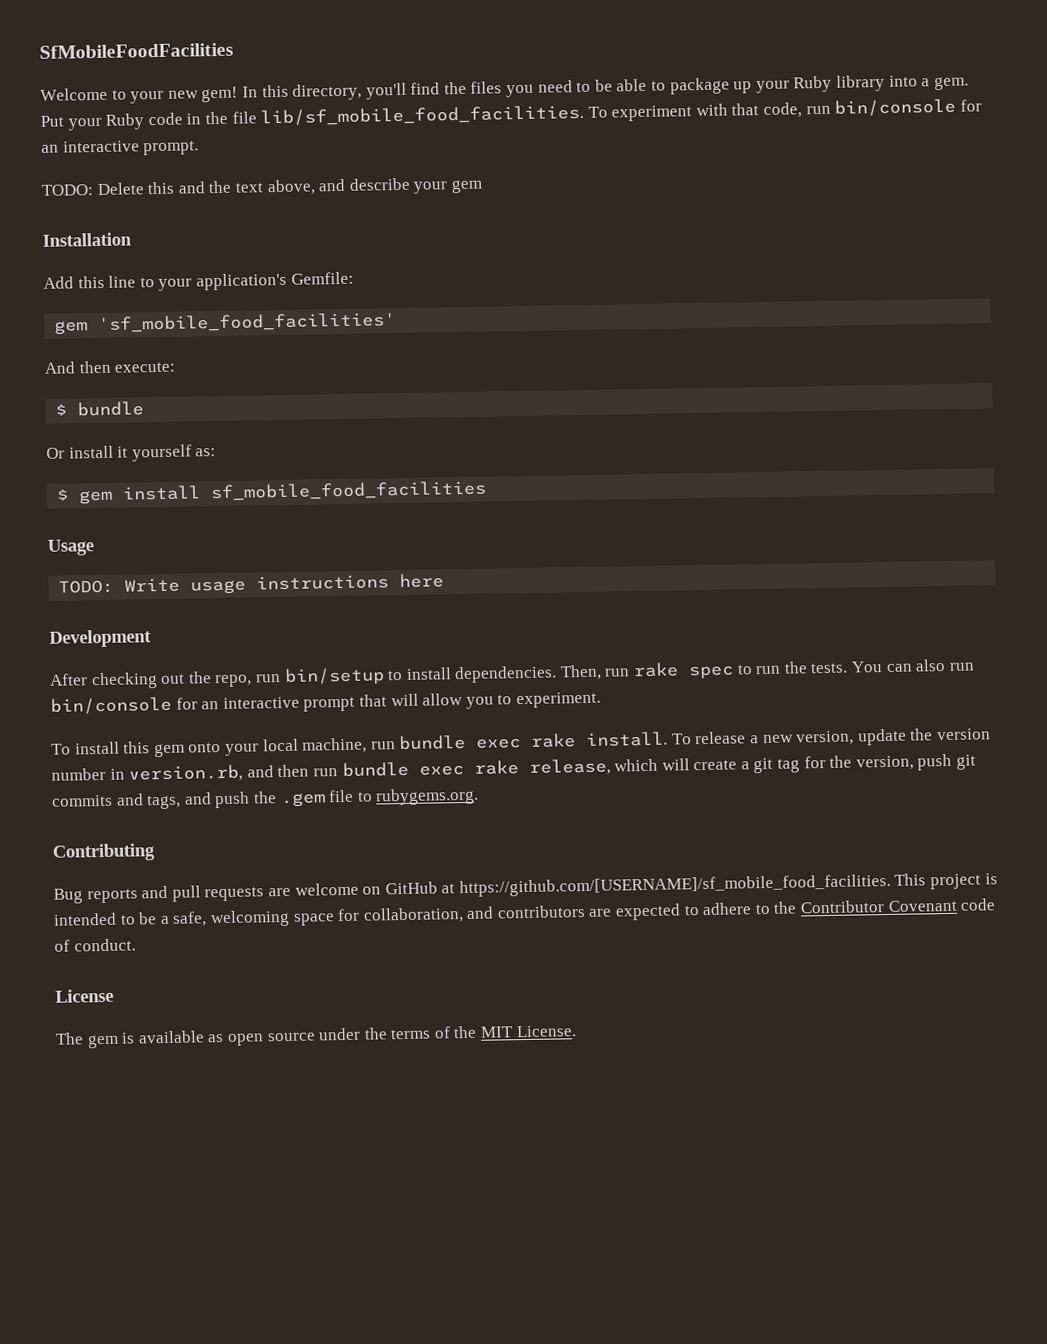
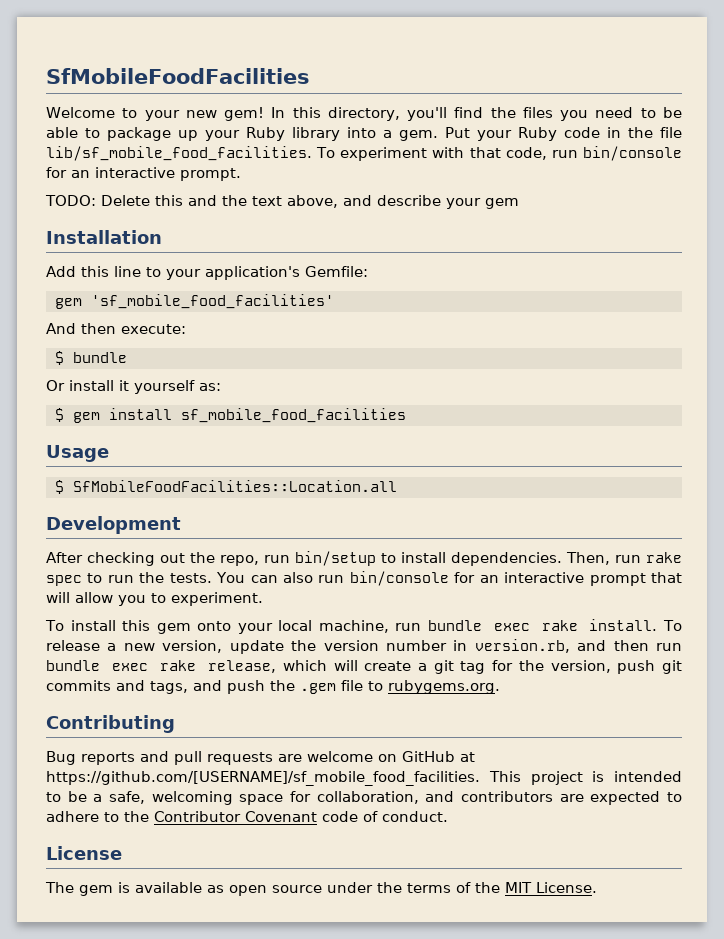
[58,573,445,595] TODO: Write usage instructions here -> [54,480,397,494] $ SfMobileFoodFacilities::Location.all

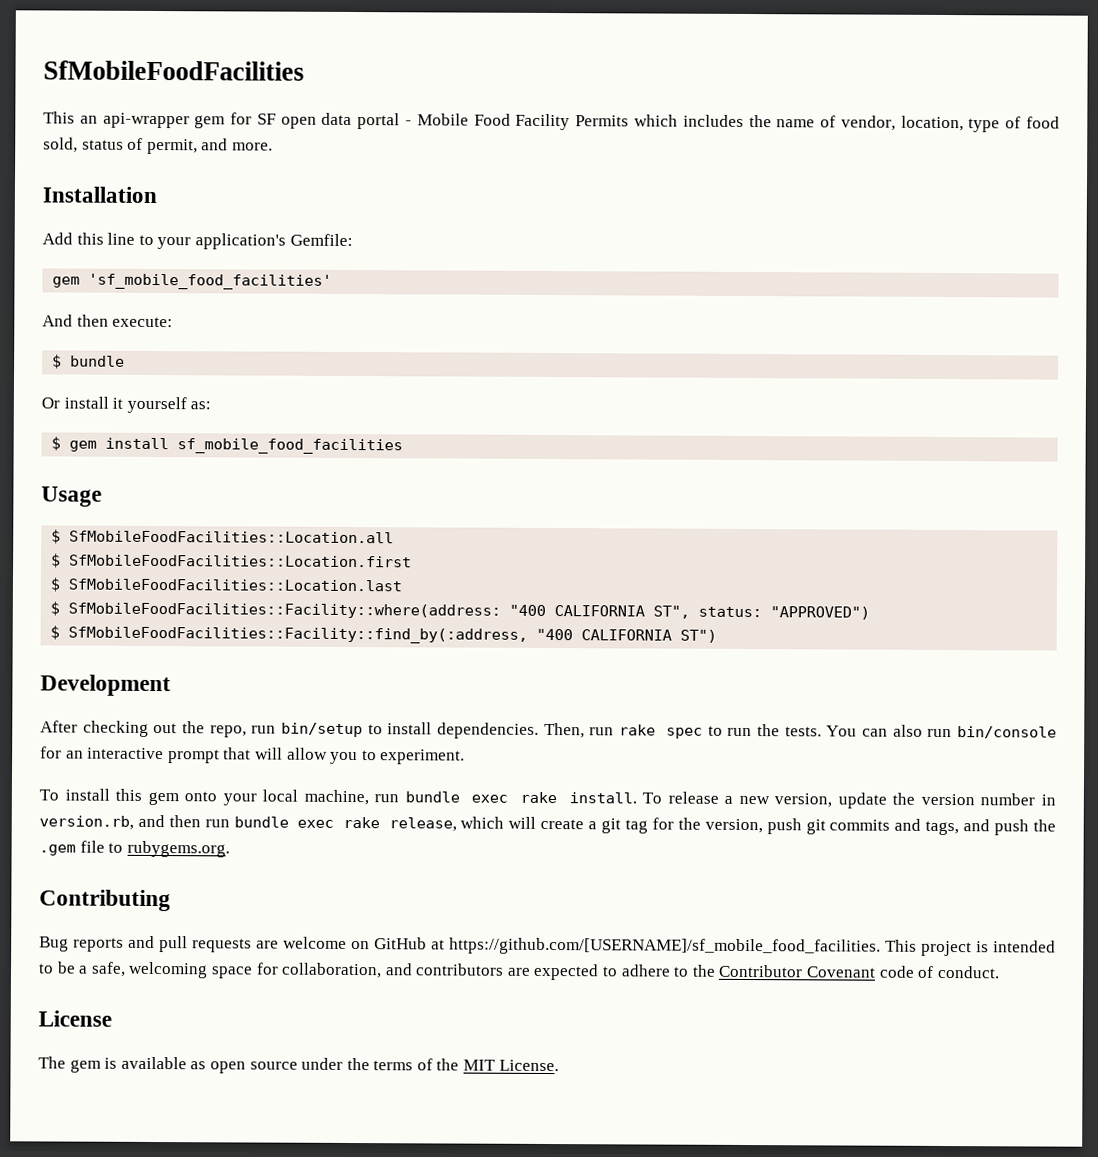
[46,107,682,121] [46,127,682,141] [46,146,682,161] [46,167,241,181] [45,195,519,209] Welcome to your new gem! In this directory, you'll find the files you need to be able to package up your Ruby library into a gem. Put your Ruby code in the file lib/sf_mobile_food_facilities. To experiment with that code, run bin/console for an interactive prompt. // TODO: Delete this and the text above, and describe your gem -> [43,111,1060,133] [43,137,273,155] This an api-wrapper gem for SF open data portal - Mobile Food Facility Permits which includes the name of vendor, location, type of food sold, status of permit, and more.
(397, 486) none -> [51,553,413,568] [50,577,403,592] [50,601,871,620] [50,625,718,644] // $ SfMobileFoodFacilities::Location.first // $ SfMobileFoodFacilities::Location.last // $ SfMobileFoodFacilities::Facility::where(address: "400 CALIFORNIA ST", status: "APPROVED") // $ SfMobileFoodFacilities::Facility::find_by(:address, "400 CALIFORNIA ST")

